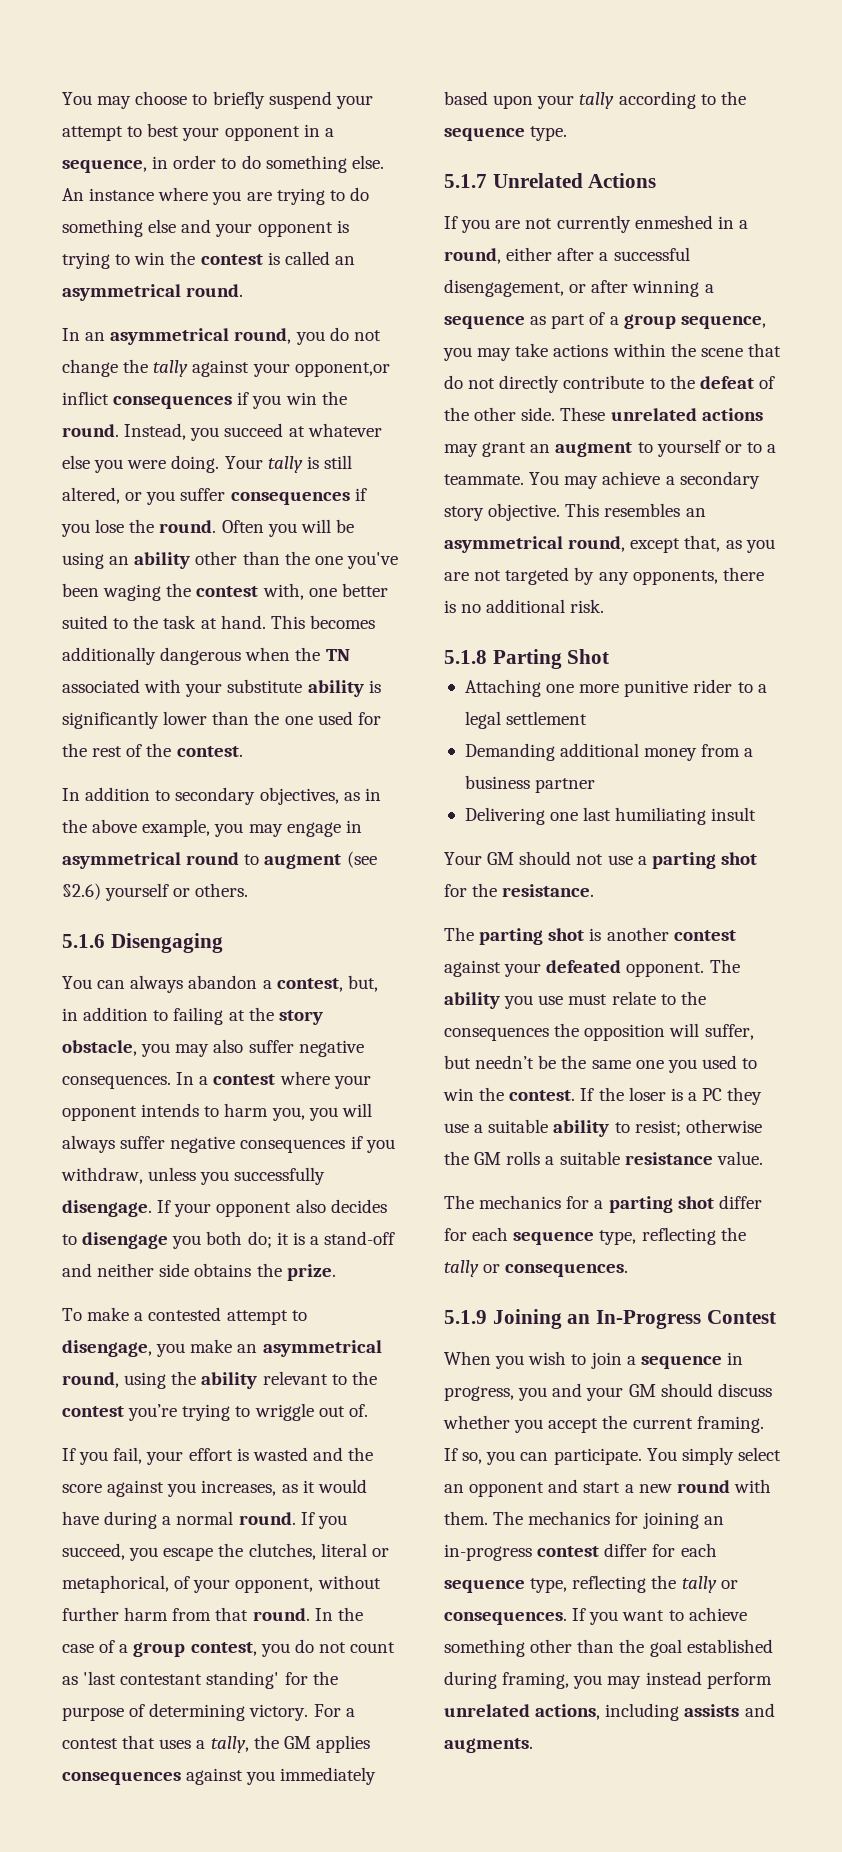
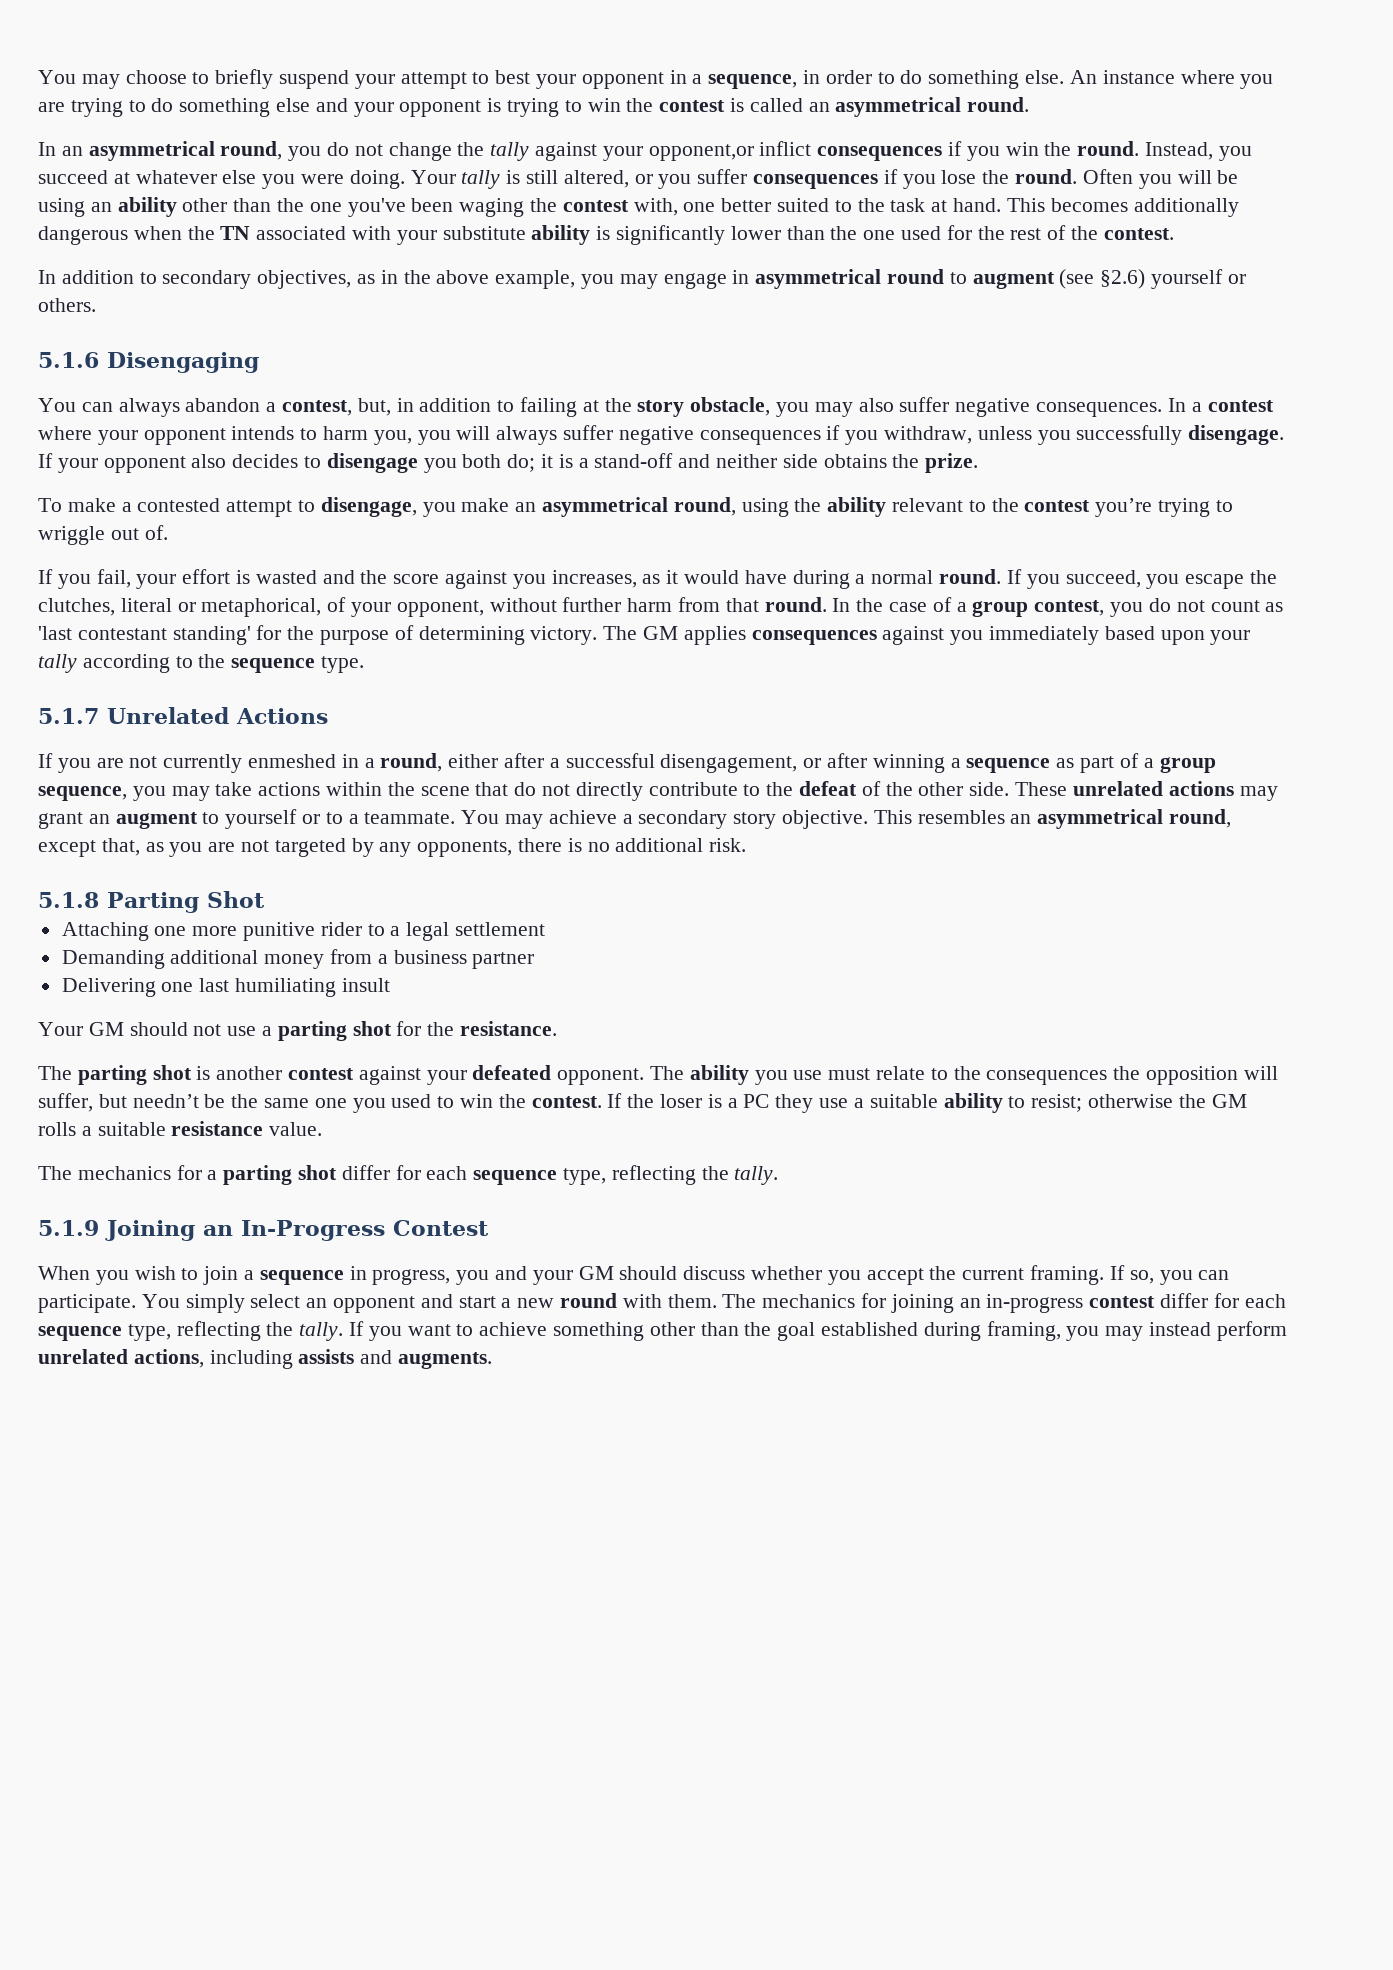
[313,1704,355,1717] [62,1735,279,1753] For a contest that uses a tally, the -> [603,626,638,640] The
[444,1260,629,1277] tally or consequences. -> [734,1166,779,1185] tally.
[681,1576,738,1593] [444,1612,567,1625] tally or consequences. -> [299,1322,344,1341] tally.

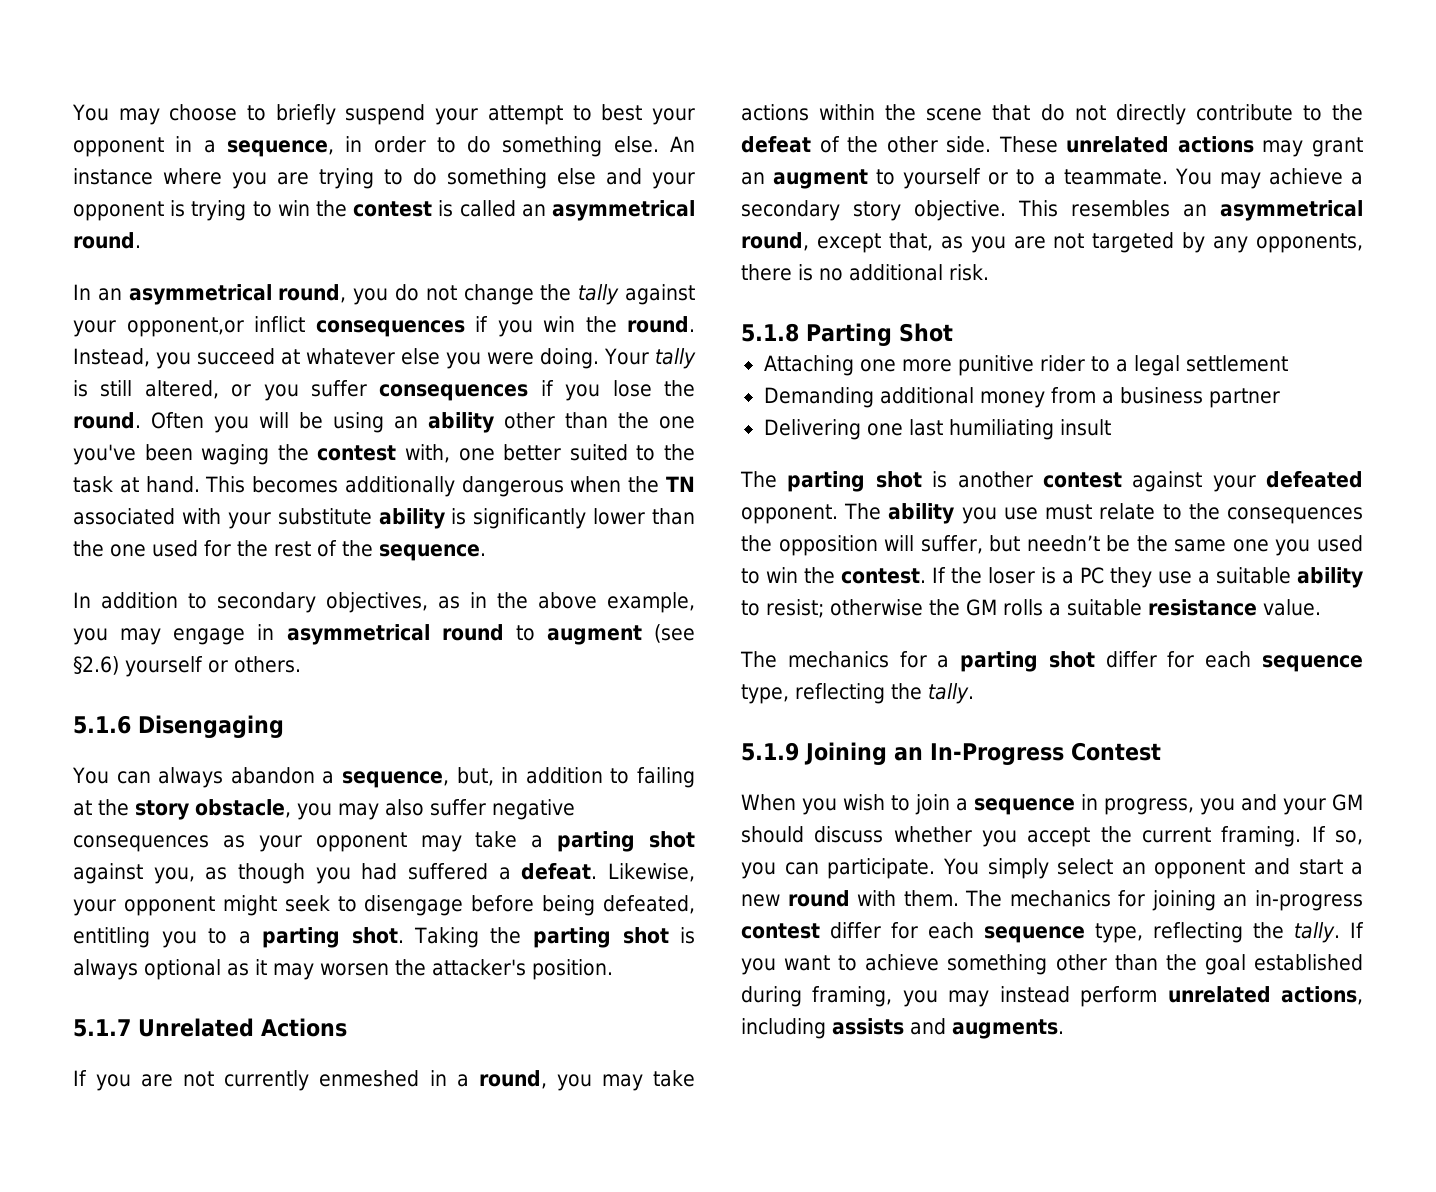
[1103,228,1174,240] contest. -> [379,544,486,561] sequence.
[282,400,353,416] contest, -> [341,771,449,788] sequence,
[1036,398,1274,417] [38,425,1285,445] [38,453,979,473] [38,497,1233,517] [38,525,168,545] [38,569,1277,589] [38,597,1284,617] [38,625,1251,645] [38,654,365,673] consequences. In a contest where your opponent intends to harm you, you will always suffer negative consequences if you withdraw, unless you successfully disengage. If your opponent also decides to disengage you both do; it is a stand-off and neither side obtains the prize. // To make a contested attempt to disengage, you make an asymmetrical round, using the ability relevant to the contest you’re trying to wriggle out of. // If you fail, your effort is wasted and the score against you increases, as it would have during a normal round. If you succeed, you escape the clutches, literal or metaphorical, of your opponent, without further harm from that round. In the case of a group contest, you do not count as 'last contestant standing' for the purpose of determining victory. The GM applies consequences against you immediately based upon your tally according to the sequence type. -> [73,831,695,852] [73,863,696,884] [73,895,695,916] [73,927,695,948] [73,959,613,980] consequences as your opponent may take a parting shot against you, as though you had suffered a defeat. Likewise, your opponent might seek to disengage before being defeated, entitling you to a parting shot. Taking the parting shot is always optional as it may worsen the attacker's position.
[448,753,1216,773] [38,786,127,801] either after a successful disengagement, or after winning a sequence as part of a group sequence, -> (547, 1079) none
[38,1021,558,1041] // Your GM should not use a parting shot for the resistance. -> (1111, 427) none

